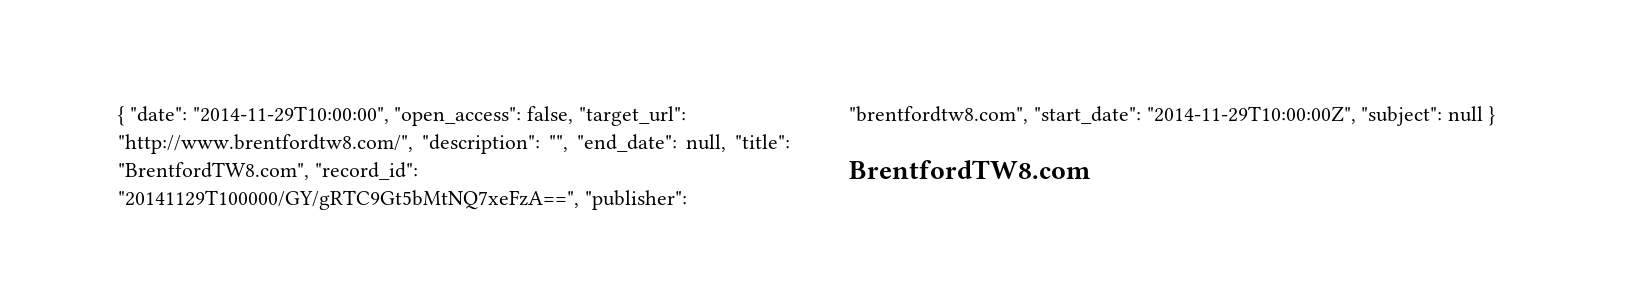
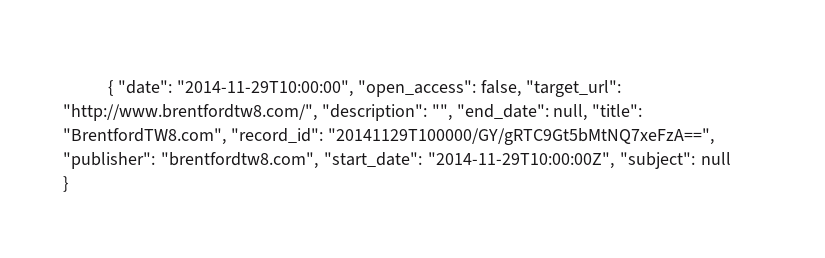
[849,160,1091,179] // BrentfordTW8.com -> (68, 184) none

